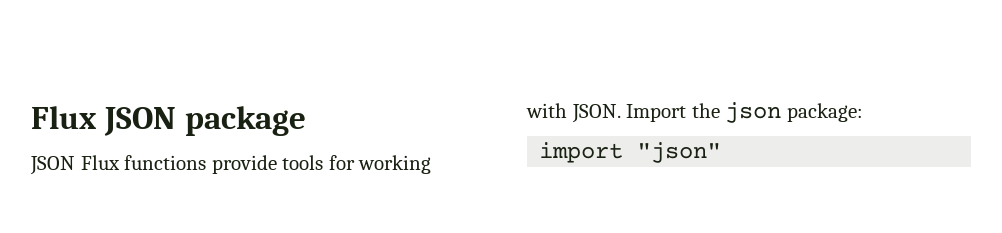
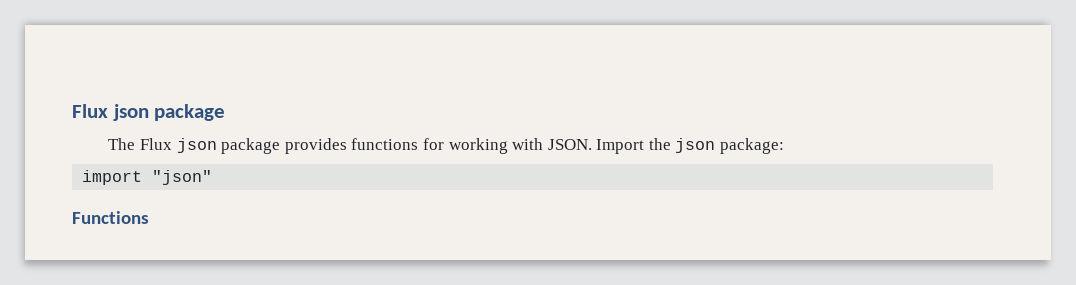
[31,106,176,136] Flux JSON -> [72,104,149,121] Flux json
[30,155,324,175] JSON Flux functions provide tools -> [108,138,419,154] The Flux json package provides functions
(722, 152) none -> [72,211,149,224] // Functions

